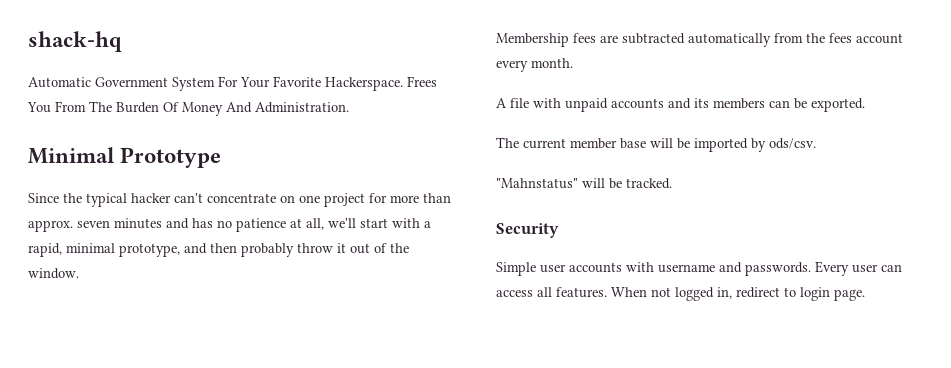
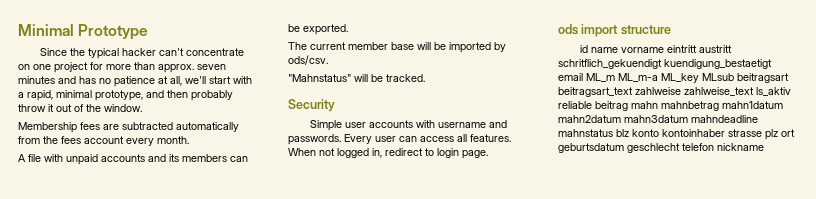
[28,31,122,52] [28,76,437,91] [27,101,349,116] shack-hq // Automatic Government System For Your Favorite Hackerspace. Frees You From The Burden Of Money And Administration. // -> (18, 30) none
(865, 295) none -> [558,24,671,37] [580,45,733,53] [558,59,772,69] [558,73,789,83] [558,87,791,97] [558,101,783,111] [558,115,758,123] [558,129,795,140] [558,143,764,153] // ods import structure // id name vorname eintritt austritt schritflich_gekuendigt kuendigung_bestaetigt email ML_m ML_m-a ML_key MLsub beitragsart beitragsart_text zahlweise zahlweise_text ls_aktiv reliable beitrag mahn mahnbetrag mahn1datum mahn2datum mahn3datum mahndeadline mahnstatus blz konto kontoinhaber strasse plz ort geburtsdatum geschlecht telefon nickname

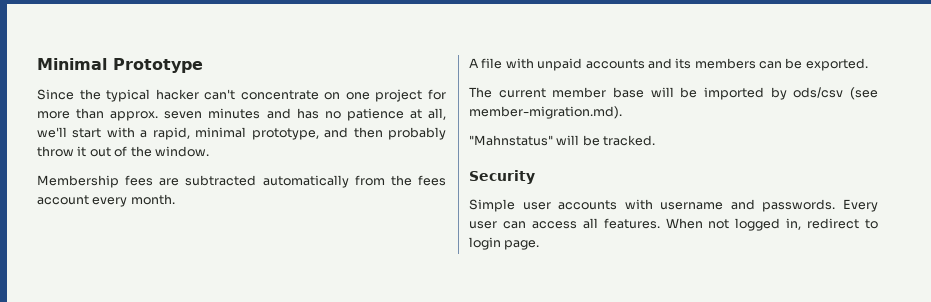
[288,55,328,65] ods/csv. -> [793,87,878,100] [469,106,622,119] ods/csv (see member-migration.md).
[558,24,671,37] [580,45,733,53] [558,59,772,69] [558,73,789,83] [558,87,791,97] [558,101,783,111] [558,115,758,123] [558,129,795,140] [558,143,764,153] // ods import structure // id name vorname eintritt austritt schritflich_gekuendigt kuendigung_bestaetigt email ML_m ML_m-a ML_key MLsub beitragsart beitragsart_text zahlweise zahlweise_text ls_aktiv reliable beitrag mahn mahnbetrag mahn1datum mahn2datum mahn3datum mahndeadline mahnstatus blz konto kontoinhaber strasse plz ort geburtsdatum geschlecht telefon nickname -> (540, 245) none

